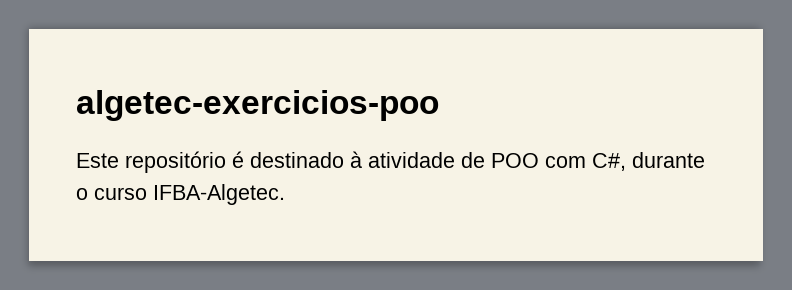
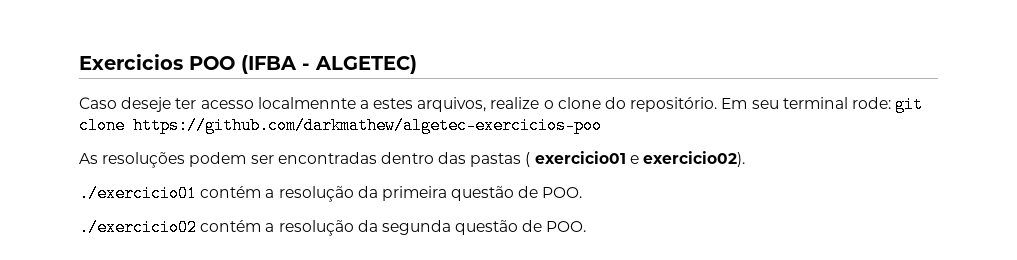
[76,90,439,121] [76,151,705,173] [76,184,285,205] algetec-exercicios-poo // Este repositório é destinado à atividade de POO com C#, durante o curso IFBA-Algetec. -> [79,54,417,74] [79,96,924,113] [79,117,602,134] [79,151,746,168] [79,185,583,202] [79,219,587,236] Exercicios POO (IFBA - ALGETEC) // Caso deseje ter acesso localmennte a estes arquivos, realize o clone do repositório. Em seu terminal rode: git clone https://github.com/darkmathew/algetec-exercicios-poo // As resoluções podem ser encontradas dentro das pastas ( exercicio01 e exercicio02). // ./exercicio01 contém a resolução da primeira questão de POO. // ./exercicio02 contém a resolução da segunda questão de POO.

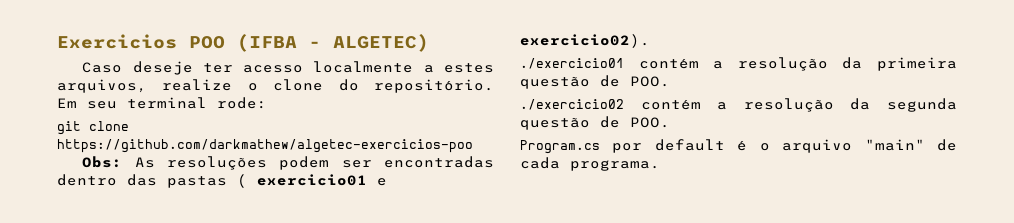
[257,97,356,109] localmennte -> [313,61,414,73] localmente
(891, 103) none -> (267, 103) //
(602, 125) none -> [82,156,123,168] Obs:
(587, 226) none -> [520,139,957,154] [520,157,660,171] // Program.cs por default é o arquivo "main" de cada programa.

